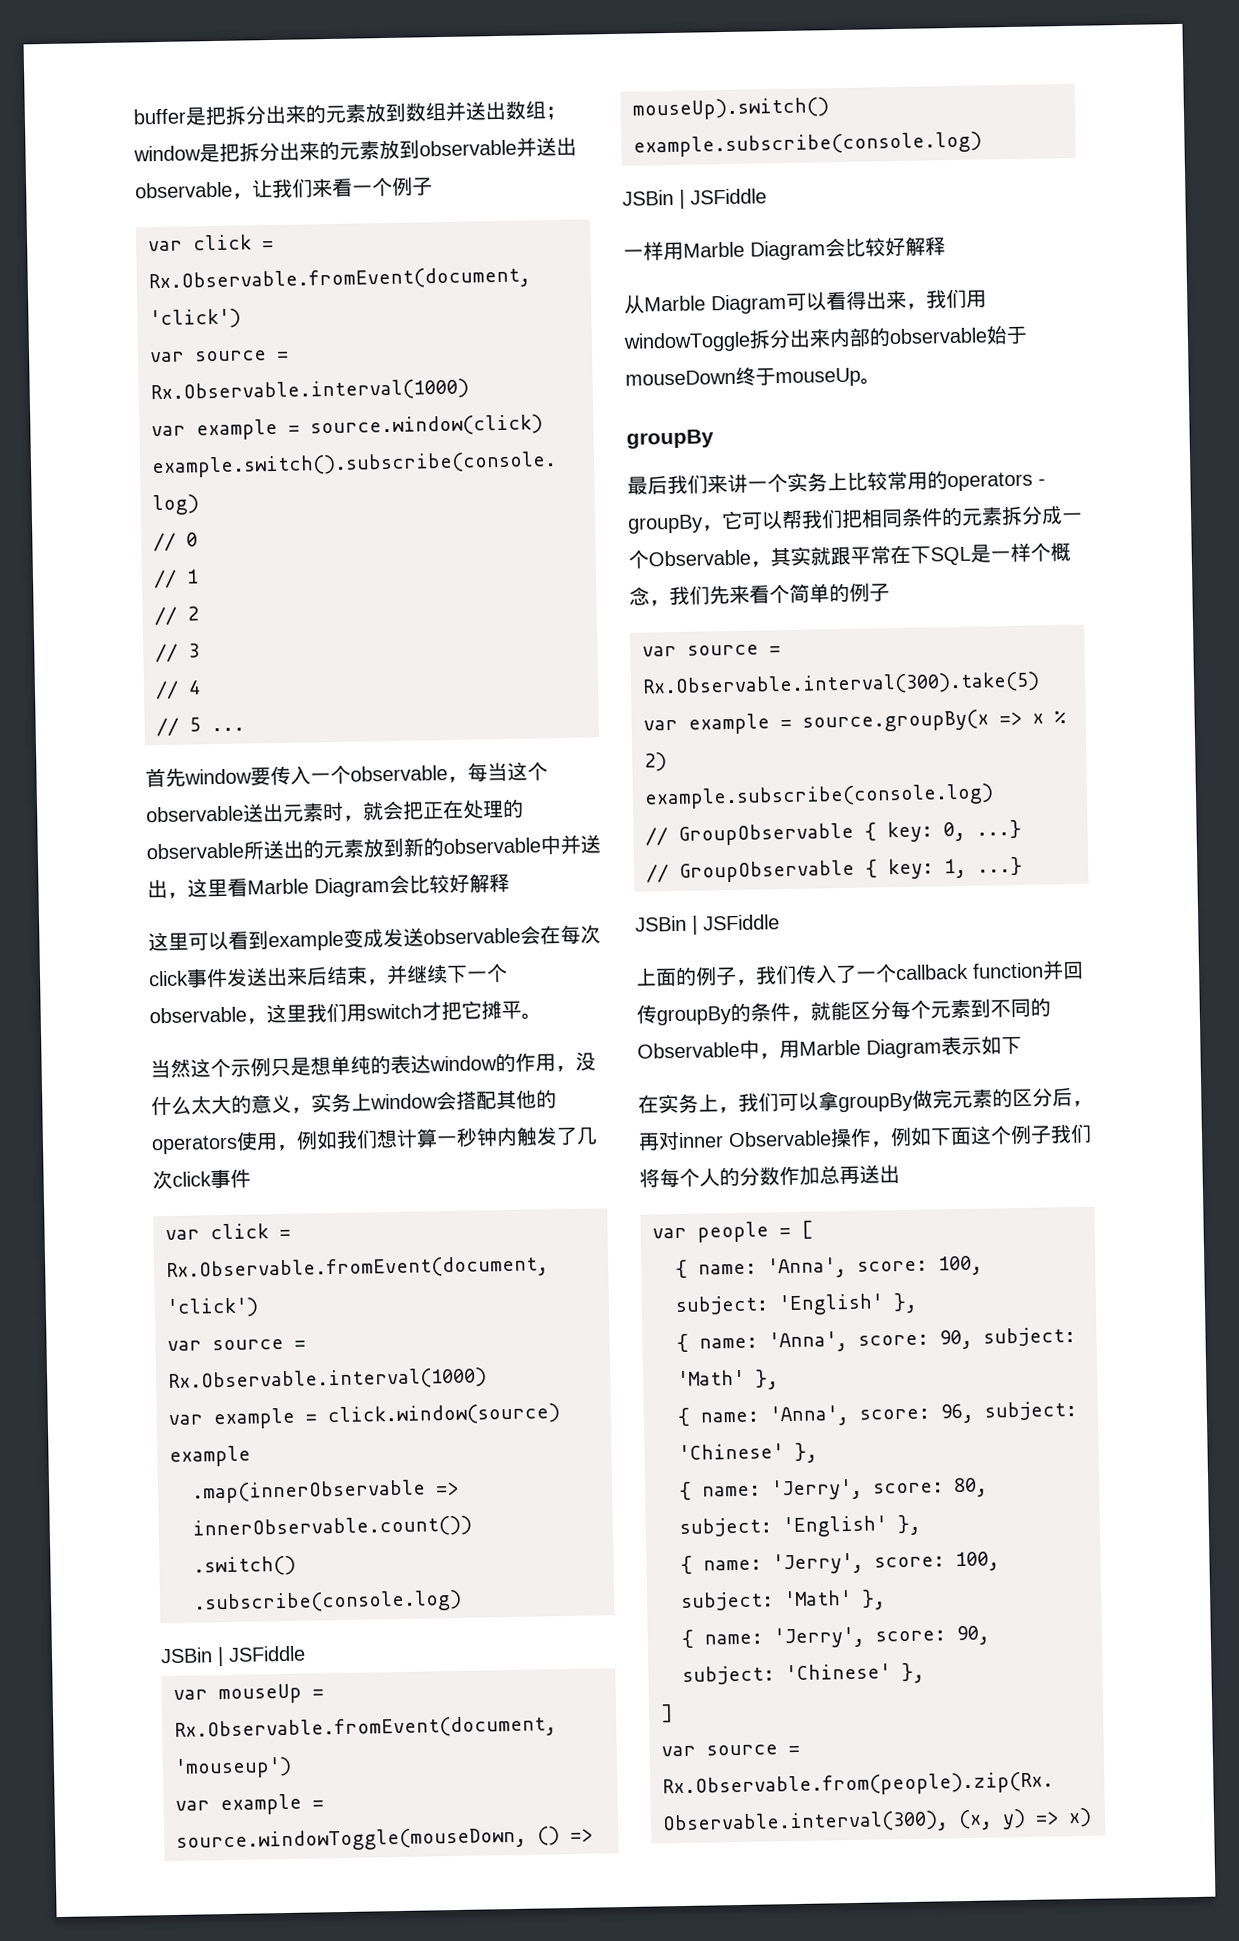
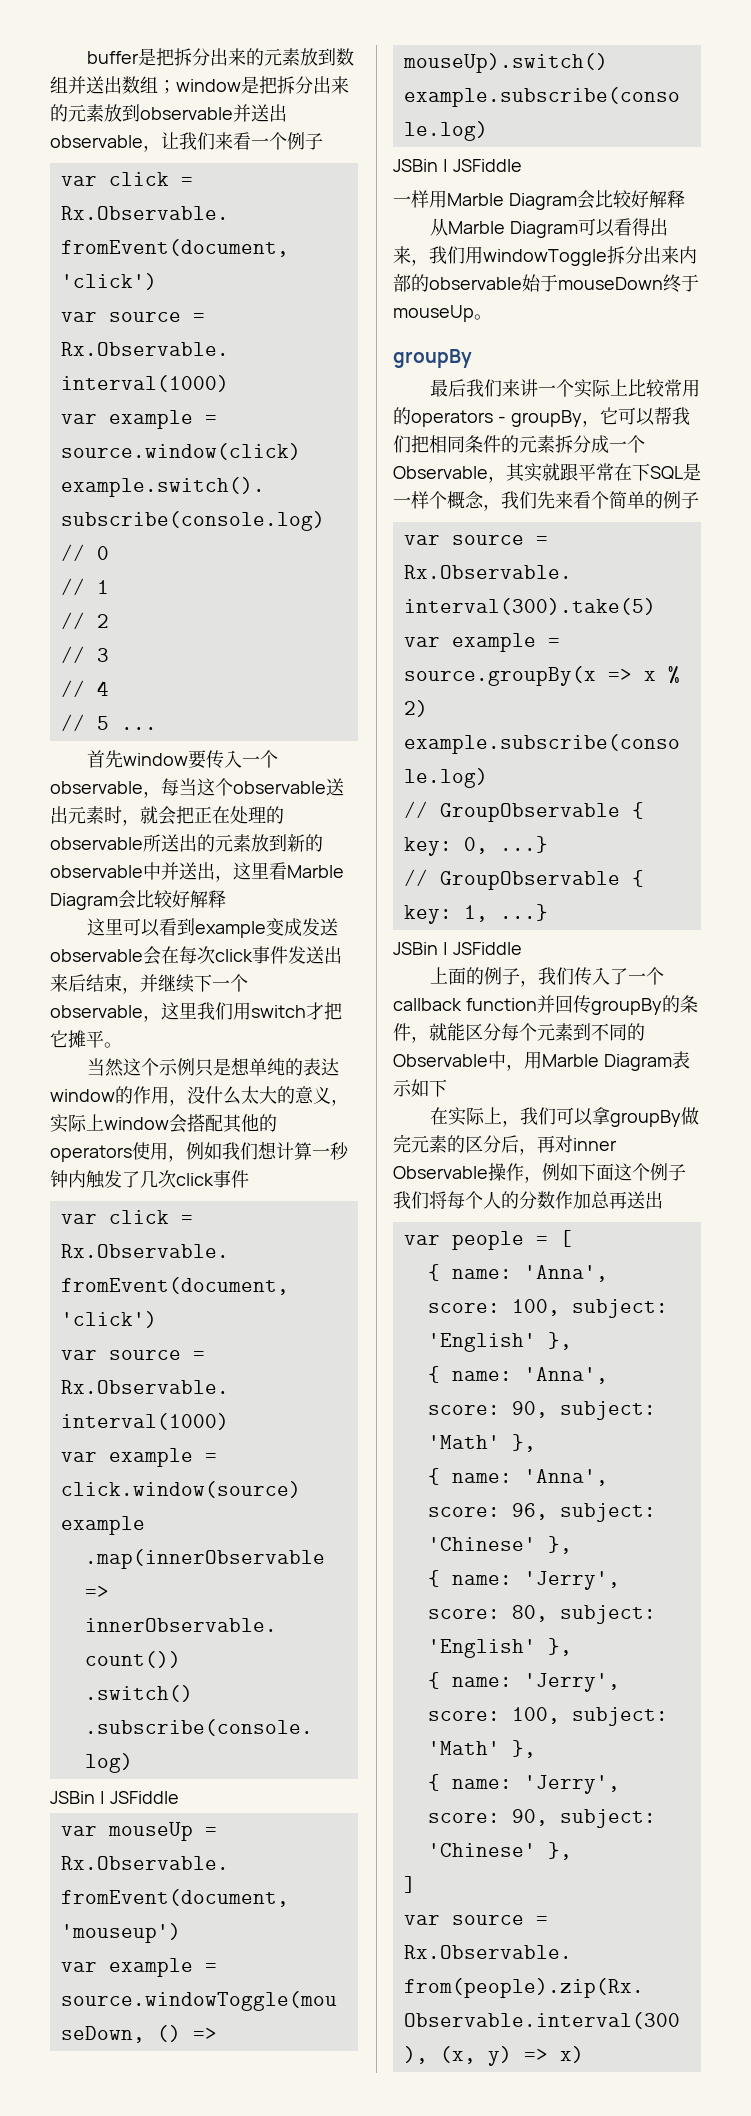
[331,1092,352,1113] 务 -> [68,1114,87,1132] 际
[807,472,828,492] 务 -> [592,379,612,397] 际
[678,1093,699,1113] 务 -> [466,1107,486,1125] 际

